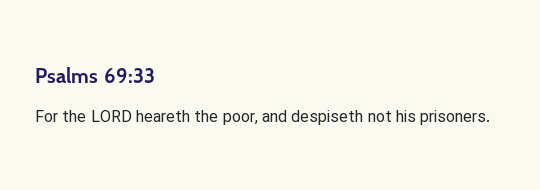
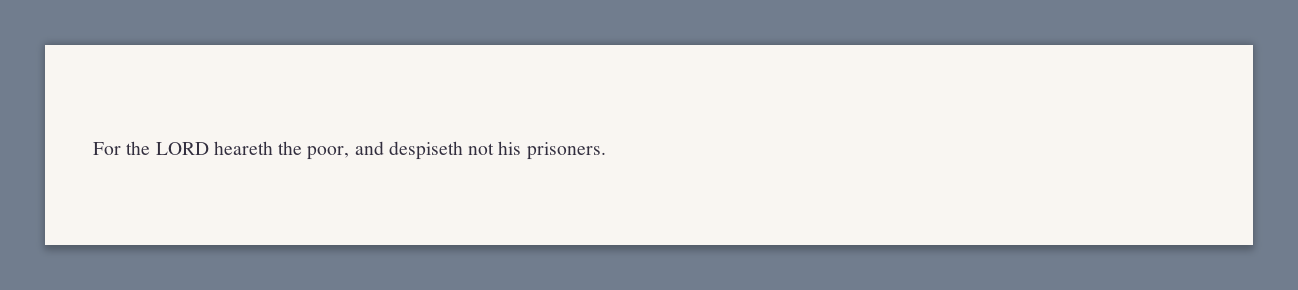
[35,67,155,83] Psalms 69:33 // -> (93, 148) none

